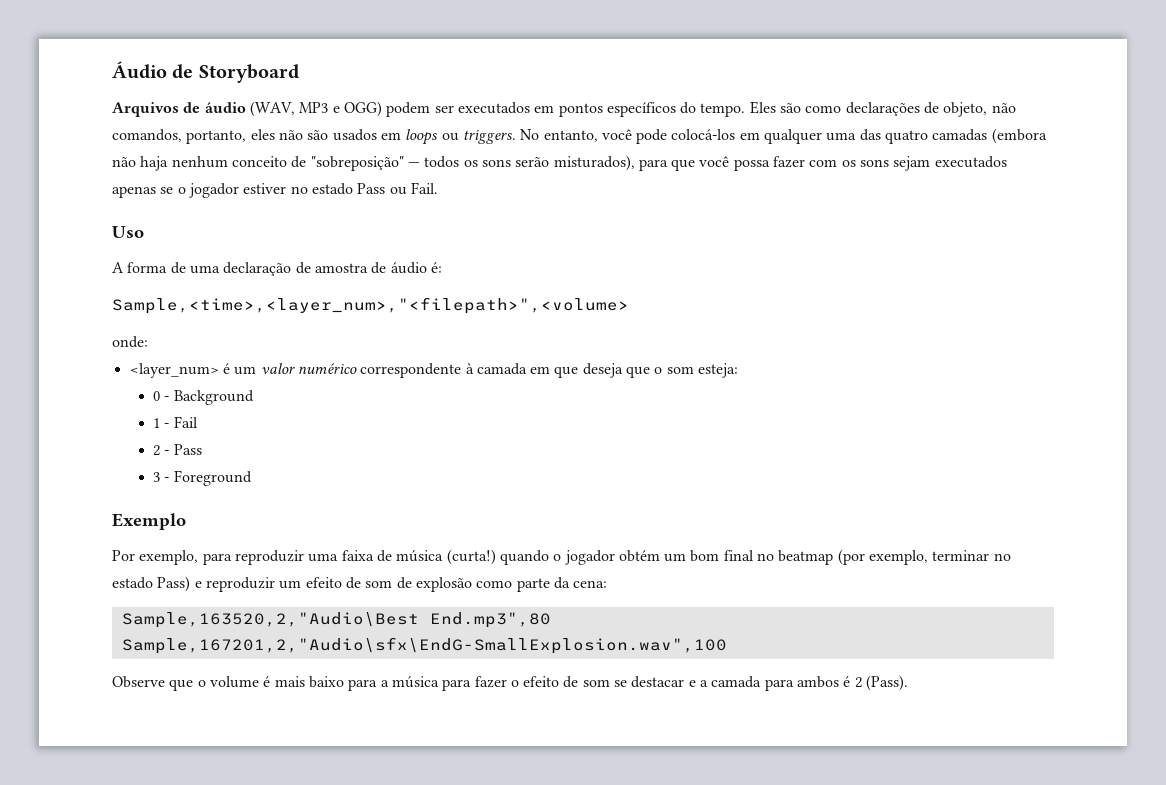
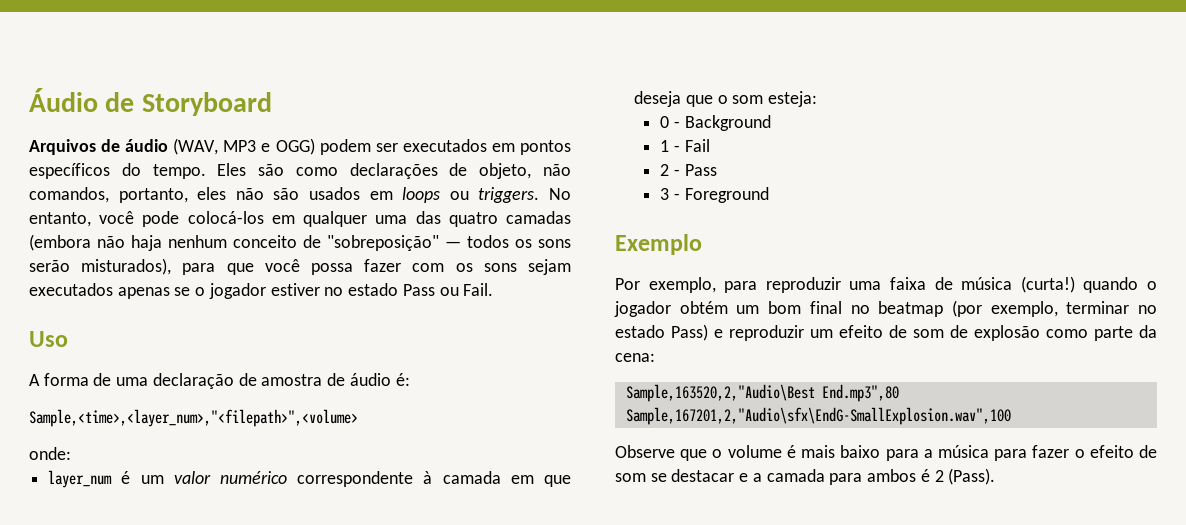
[129,363,219,378] <layer_num> -> [48,470,113,488] layer_num

